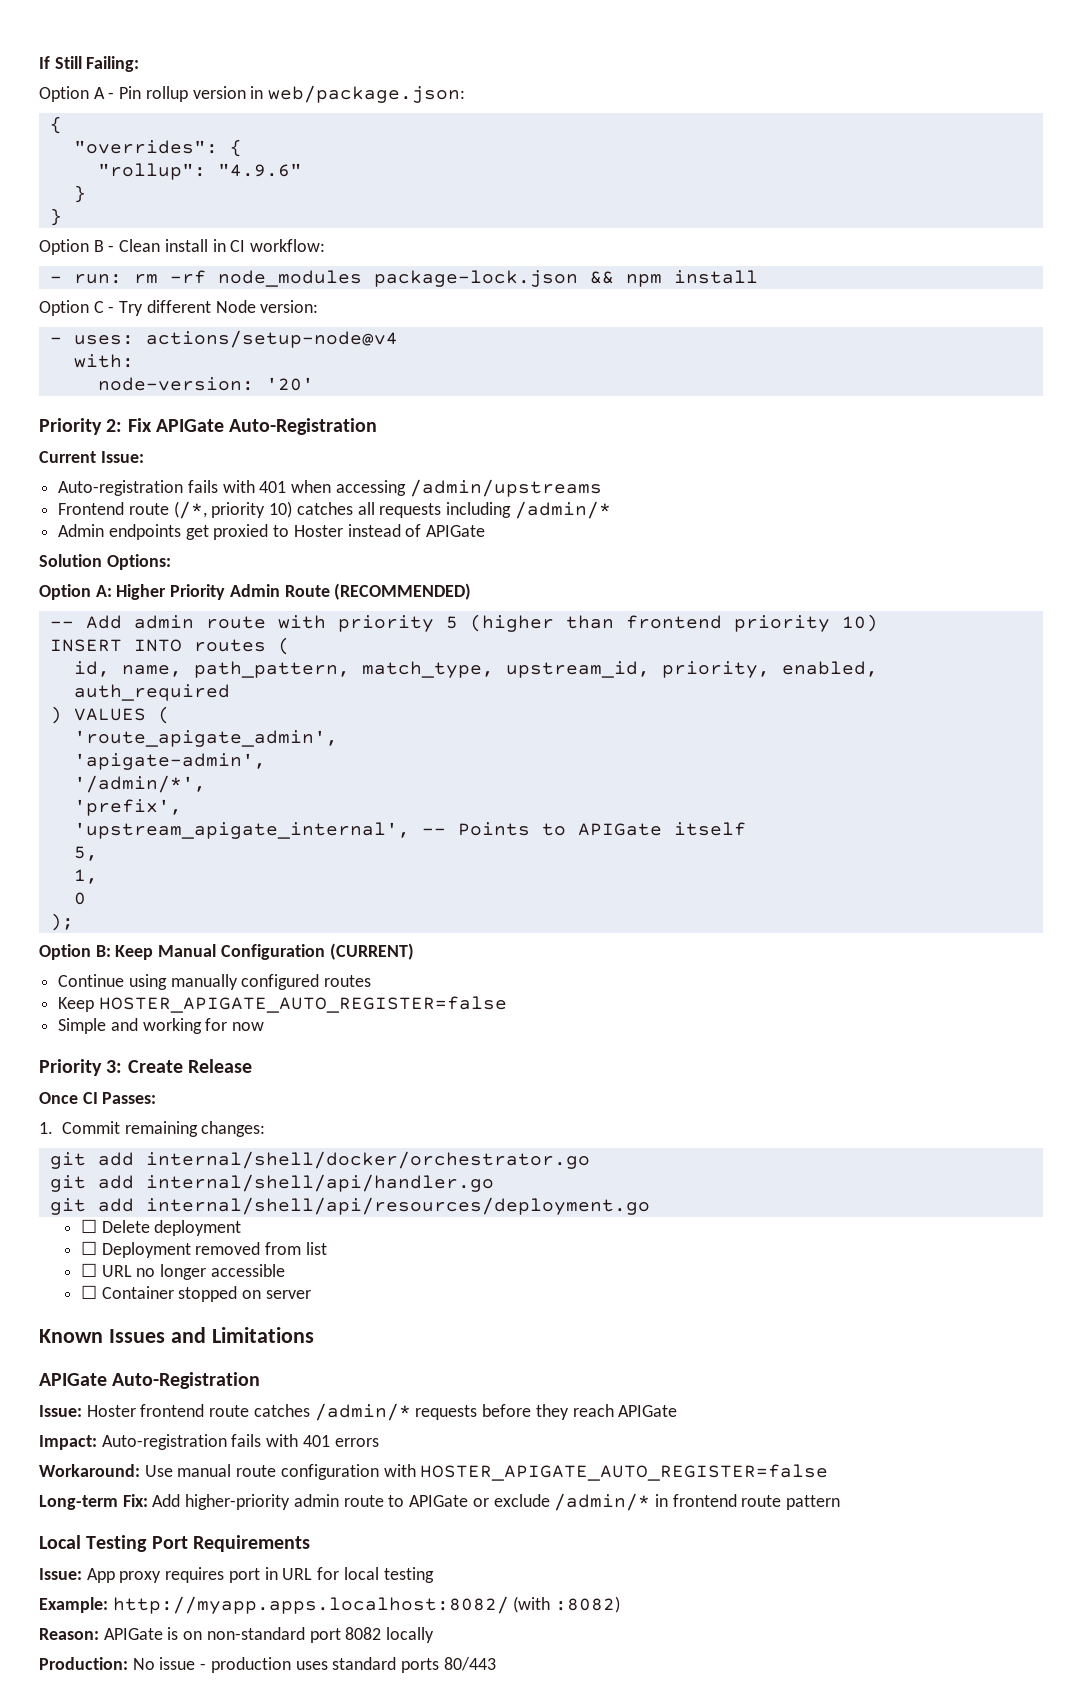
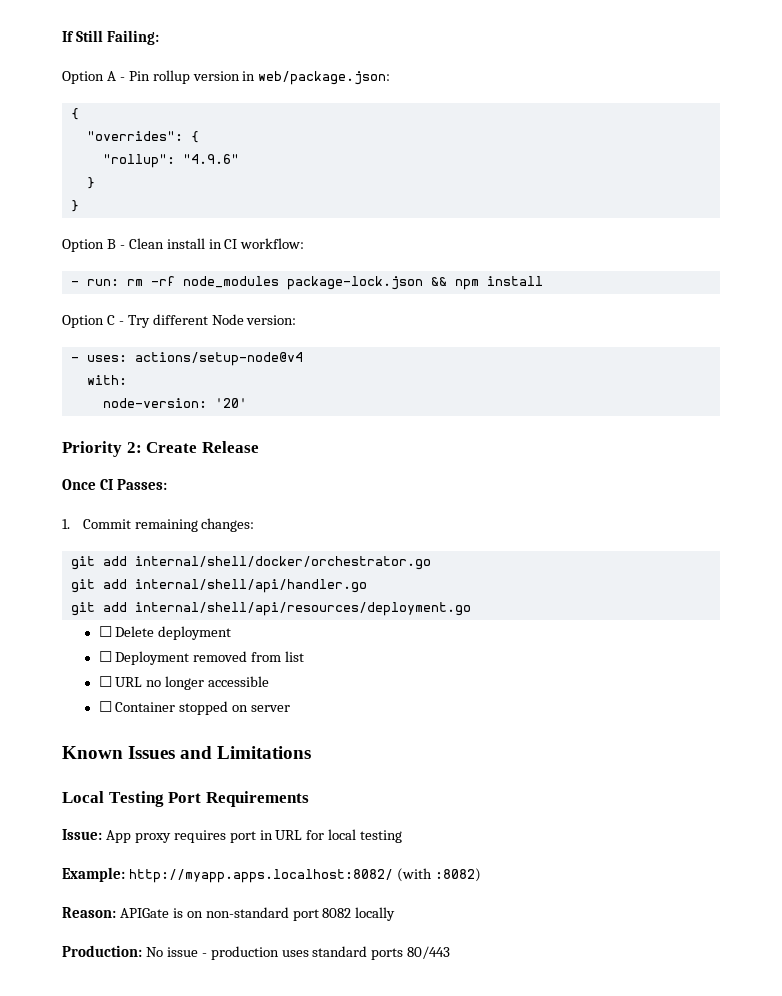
[127,418,378,435] [39,451,144,463] [58,479,602,497] [58,501,611,519] [58,524,486,540] [39,554,171,570] [39,583,472,600] [49,614,878,632] [49,637,290,655] [73,661,878,678] [73,684,230,701] [49,706,170,724] [73,730,338,747] [73,753,266,770] [73,775,206,793] [73,799,182,816] [73,822,746,839] [73,846,98,861] [73,869,98,884] [73,892,86,905] [49,913,74,931] [39,943,414,960] [58,974,372,990] [58,996,507,1013] [58,1018,265,1034] [39,1059,123,1076] Fix APIGate Auto-Registration // Current Issue: // Auto-registration fails with 401 when accessing /admin/upstreams // Frontend route (/*, priority 10) catches all requests including /admin/* // Admin endpoints get proxied to Hoster instead of APIGate // Solution Options: // Option A: Higher Priority Admin Route (RECOMMENDED) // -- Add admin route with priority 5 (higher than frontend priority 10) // INSERT INTO routes ( // id, name, path_pattern, match_type, upstream_id, priority, enabled, auth_required // ) VALUES ( // 'route_apigate_admin', // 'apigate-admin', // '/admin/*', // 'prefix', // 'upstream_apigate_internal', -- Points to APIGate itself // 5, // 1, // 0 // ); // Option B: Keep Manual Configuration (CURRENT) // Continue using manually configured routes // Keep HOSTER_APIGATE_AUTO_REGISTER=false // Simple and working for now // Priority 3: -> (142, 447) none
[39,1372,261,1389] [39,1403,678,1421] [39,1434,379,1450] [39,1464,829,1481] [39,1493,841,1511] // APIGate Auto-Registration // Issue: Hoster frontend route catches /admin/* requests before they reach APIGate // Impact: Auto-registration fails with 401 errors // Workaround: Use manual route configuration with HOSTER_APIGATE_AUTO_REGISTER=false // Long-term Fix: Add higher-priority admin route to APIGate or exclude /admin/* in frontend route pattern -> (312, 752) none

